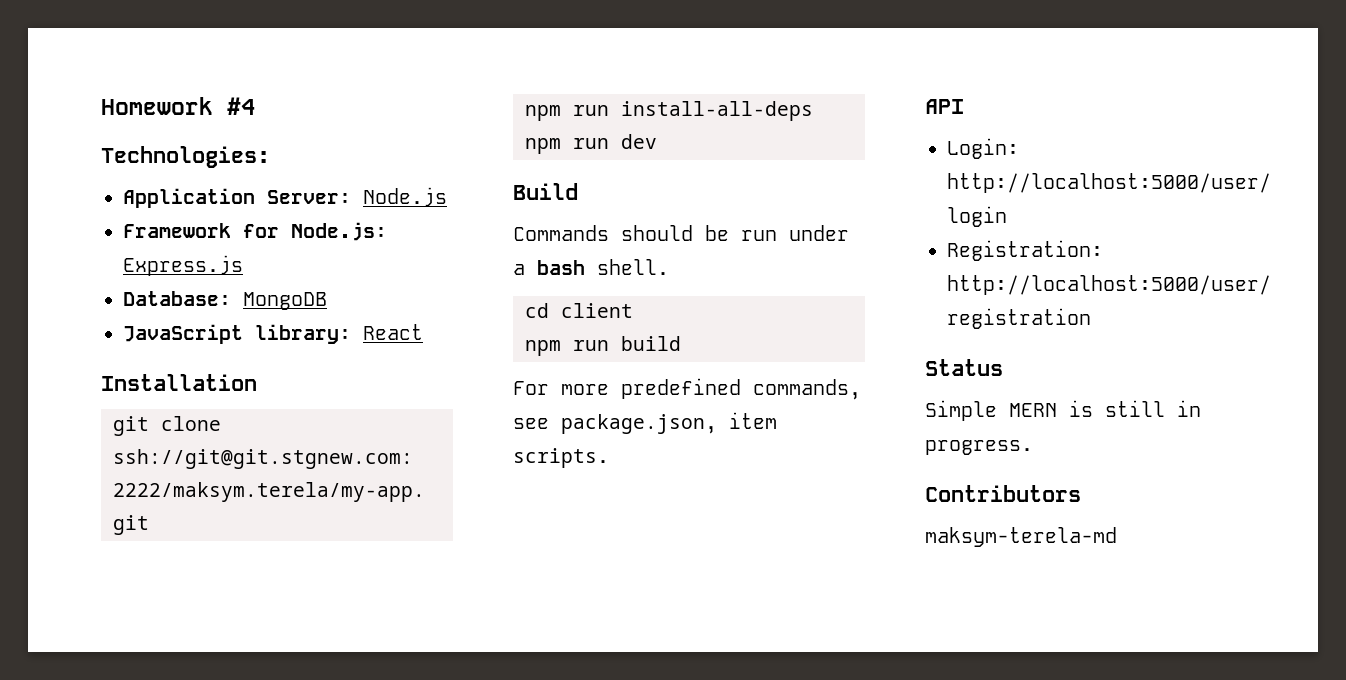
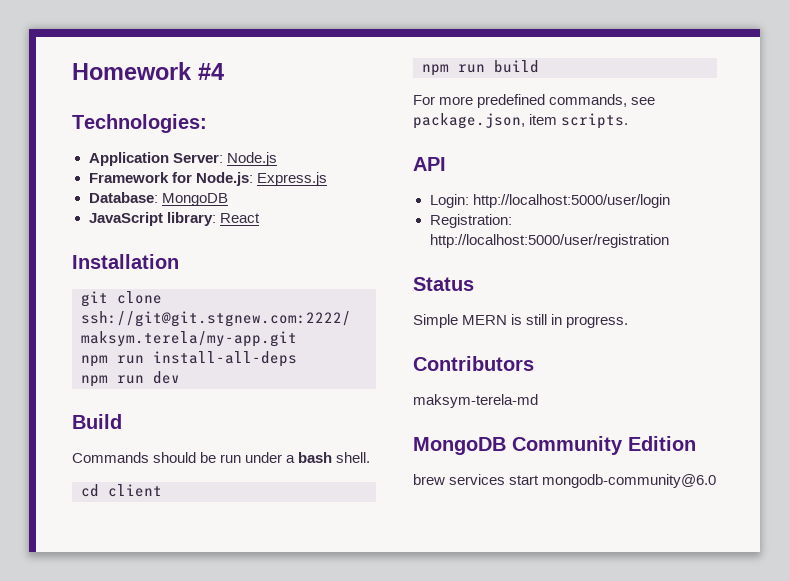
(1117, 537) none -> [413,436,696,455] [413,474,717,488] // MongoDB Community Edition // brew services start mongodb-community@6.0

